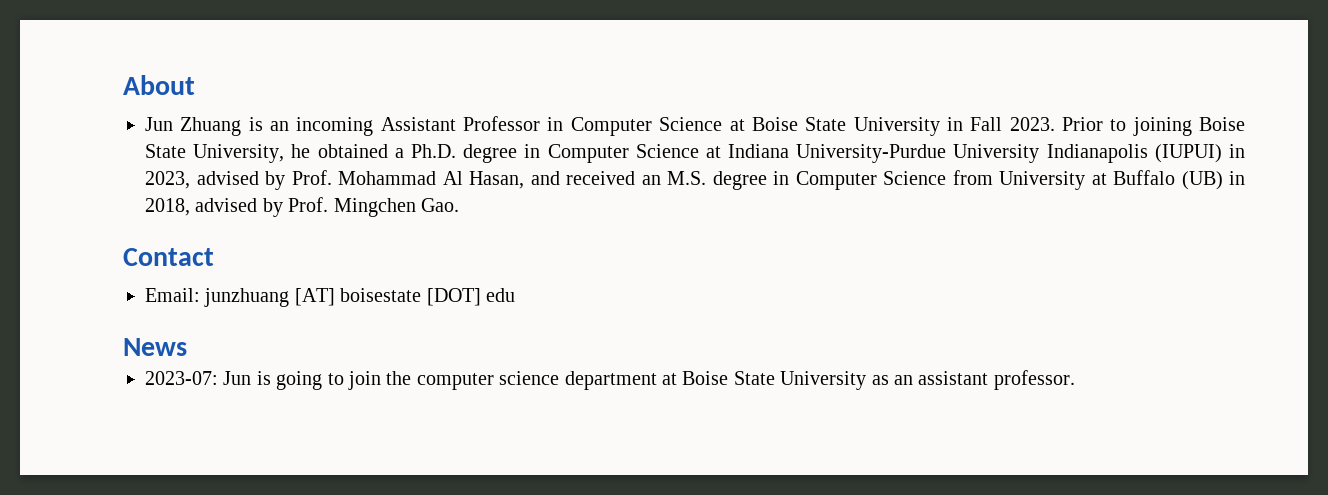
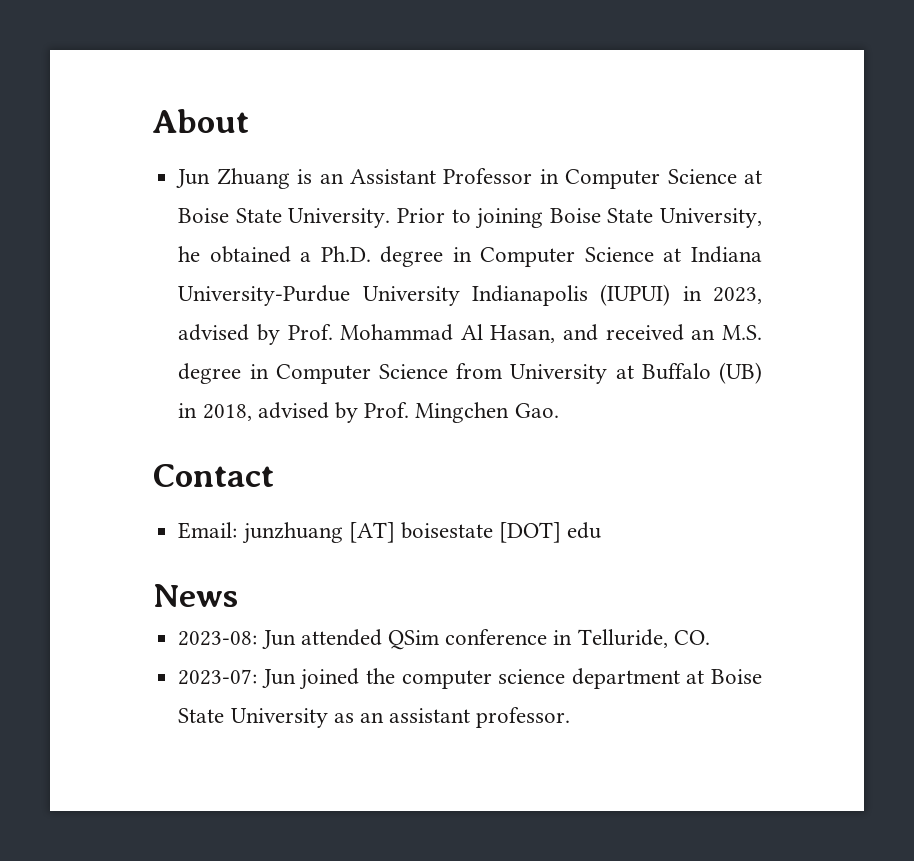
[296,117,374,136] incoming -> (344, 178) none
[853,117,1055,136] University in Fall 2023. -> [288,208,391,228] University.
[145,371,381,390] 2023-07: Jun is going to join -> [178,629,710,650] [178,668,360,690] 2023-08: Jun attended QSim conference in Telluride, CO. // 2023-07: Jun joined

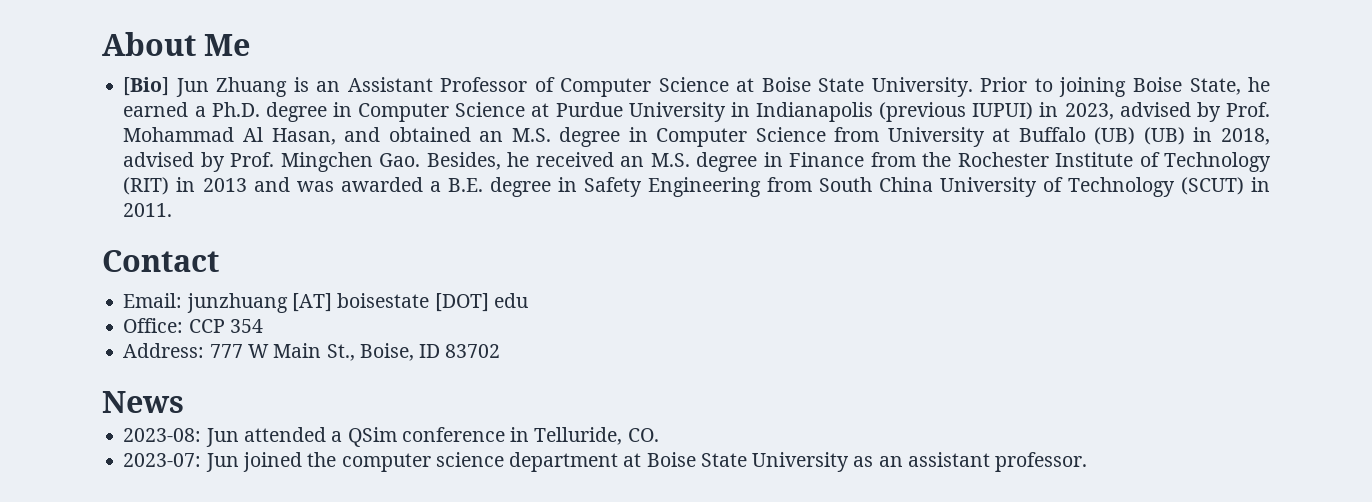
(249, 121) // -> [204,34,251,56] [123,77,170,96] Me // [Bio]
[539,169,559,184] in -> [534,77,555,92] of
[607,208,762,228] [178,246,291,263] State University, he obtained -> [1189,77,1270,95] [123,102,189,117] State, he earned
[691,246,763,263] [178,284,671,306] Indiana University-Purdue University Indianapolis (IUPUI) -> [555,102,1034,122] Purdue University in Indianapolis (previous IUPUI)
[605,324,684,341] received -> [388,127,471,142] obtained
(762, 373) none -> [1143,127,1185,145] (UB)
(559, 410) none -> [426,152,1271,172] [123,177,1271,197] [123,203,173,217] Besides, he received an M.S. degree in Finance from the Rochester Institute of Technology (RIT) in 2013 and was awarded a B.E. degree in Safety Engineering from South China University of Technology (SCUT) in 2011.
(602, 530) none -> [123,318,263,333] [123,343,501,361] // Office: CCP 354 // Address: 777 W Main St., Boise, ID 83702
(382, 637) none -> [331,431,343,442] a

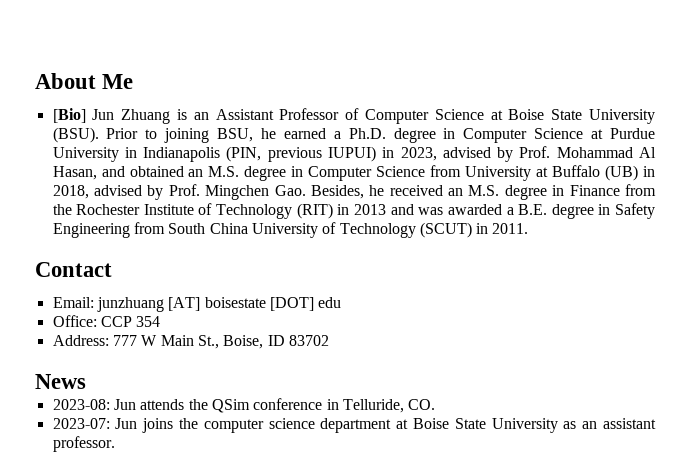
[871,77,973,97] University. -> [589,109,655,124] [52,127,99,143] University (BSU).
[1132,77,1241,95] Boise State, -> [217,128,254,142] BSU,
[879,102,967,122] (previous -> [226,146,322,162] (PIN, previous
[1143,127,1185,145] (UB) -> (639, 173) none
[243,427,343,442] attended a -> [140,399,208,410] attends the
[242,452,302,472] joined -> [142,418,174,433] joins

